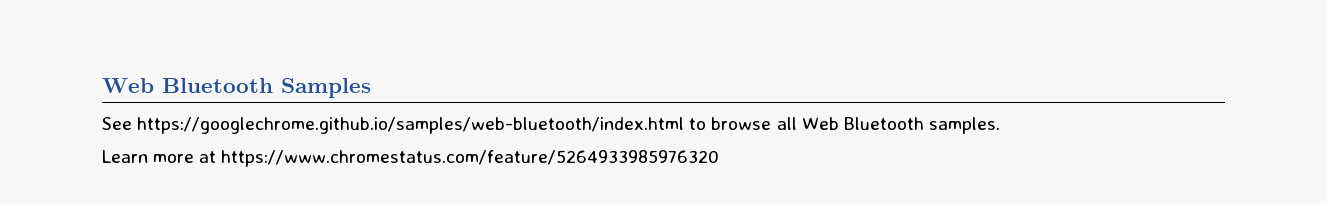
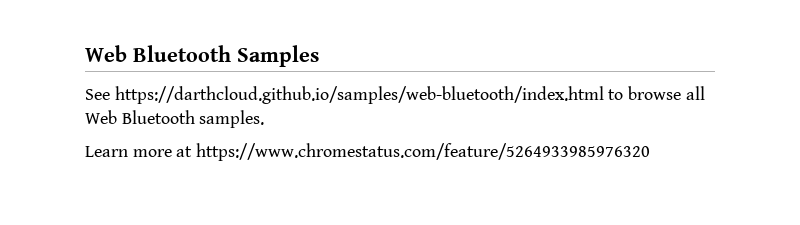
[137,117,685,134] https://googlechrome.github.io/samples/web-bluetooth/index.html -> [114,86,604,104] https://darthcloud.github.io/samples/web-bluetooth/index.html

